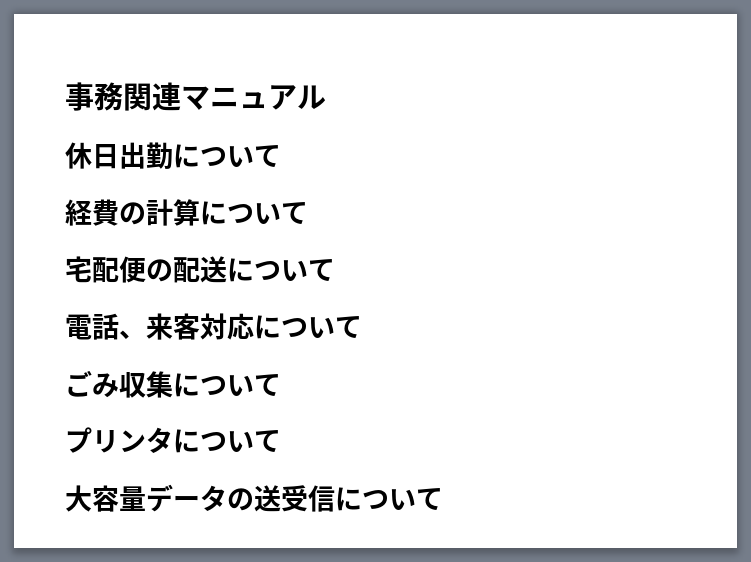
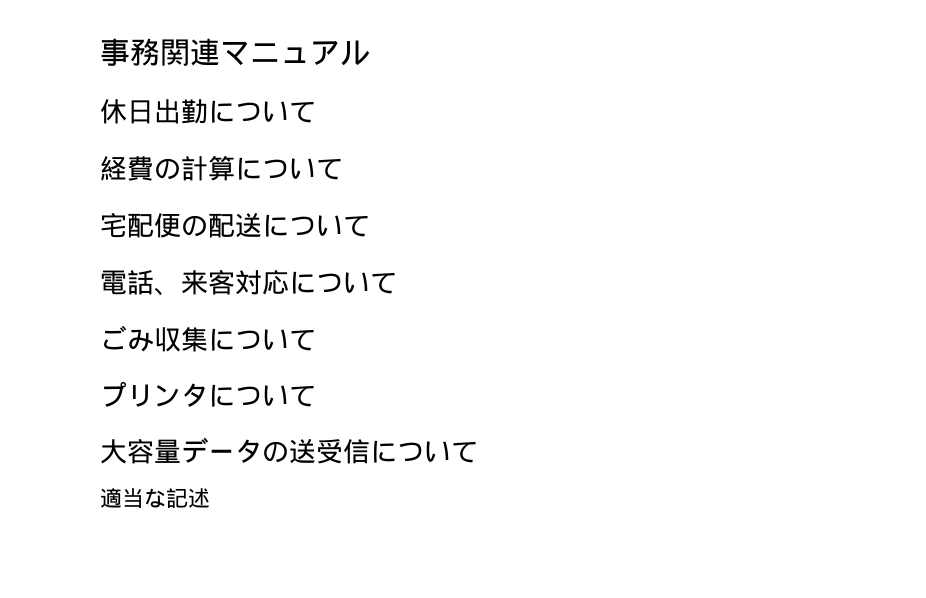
(443, 499) none -> [100,487,210,508] // 適当な記述

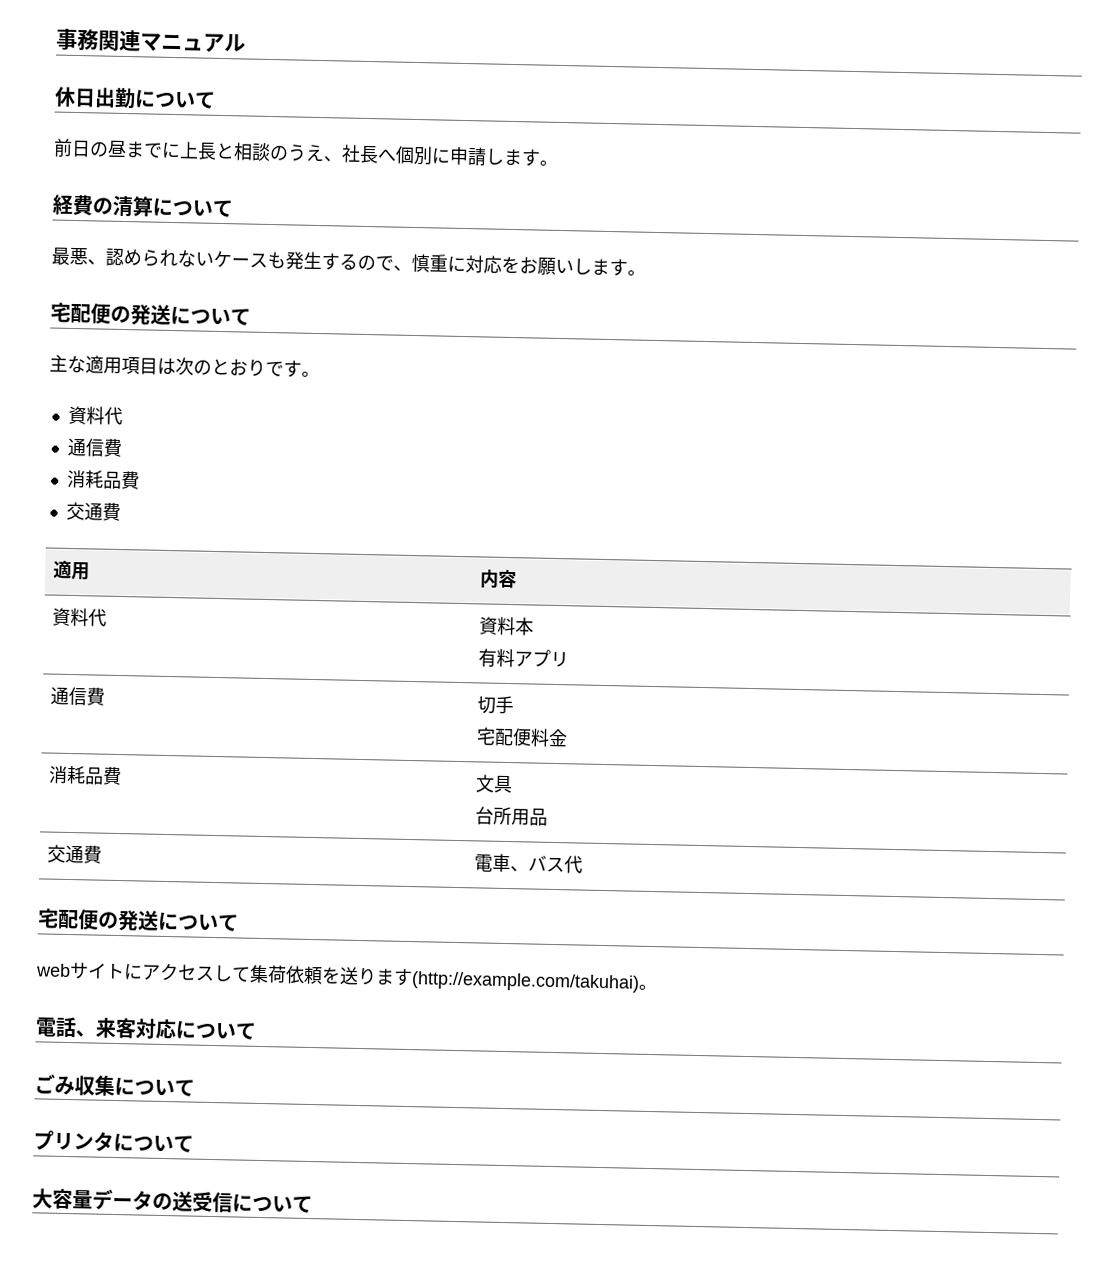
(316, 112) none -> [53,138,558,167] // 前日の昼までに上長と相談のうえ、社長へ個別に申請します。
[181,156,208,181] 計 -> [112,195,134,218] 清
[100,212,370,238] // 宅配便の配送について -> [51,247,646,277] [50,302,251,326] [49,354,320,378] [67,405,123,426] [66,437,123,457] [66,469,140,490] [65,501,121,521] [52,560,90,581] [479,569,517,589] [51,607,107,627] [478,616,534,636] [477,648,569,668] [49,686,105,706] [476,695,514,715] [475,727,568,748] [47,765,122,786] [474,774,513,794] [474,806,548,826] [46,844,102,864] [473,853,583,874] [37,908,239,932] [35,962,657,993] // 最悪、認められないケースも発生するので、慎重に対応をお願いします。 // 宅配便の発送について // 主な適用項目は次のとおりです。 // 資料代 // 通信費 // 消耗品費 // 交通費 // 適用 | 内容 // 資料代 | 資料本 // 有料アプリ // 通信費 | 切手 // 宅配便料金 // 消耗品費 | 文具 // 台所用品 // 交通費 | 電車、バス代 // 宅配便の発送について // webサイトにアクセスして集荷依頼を送ります(http://example.com/takuhai)。
[100,487,210,508] // 適当な記述 -> (313, 1204) none

